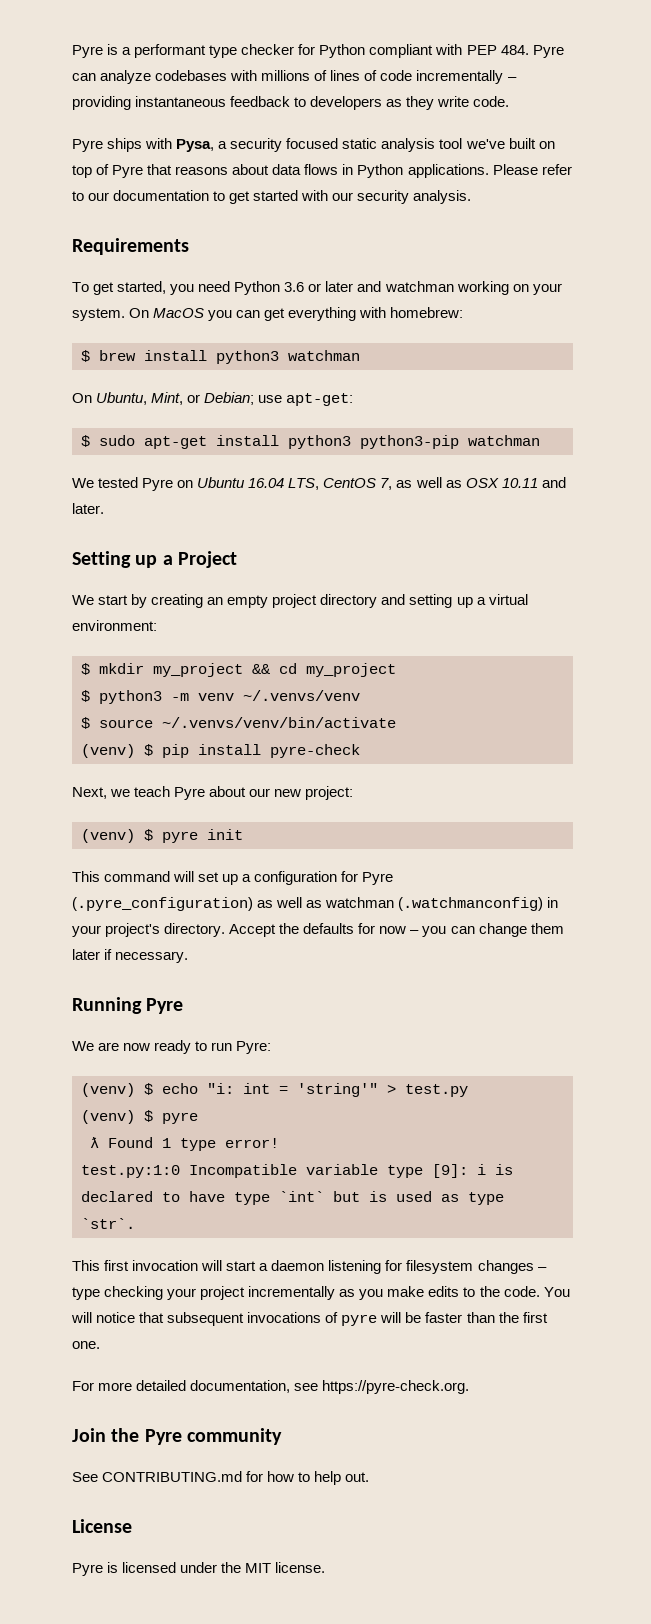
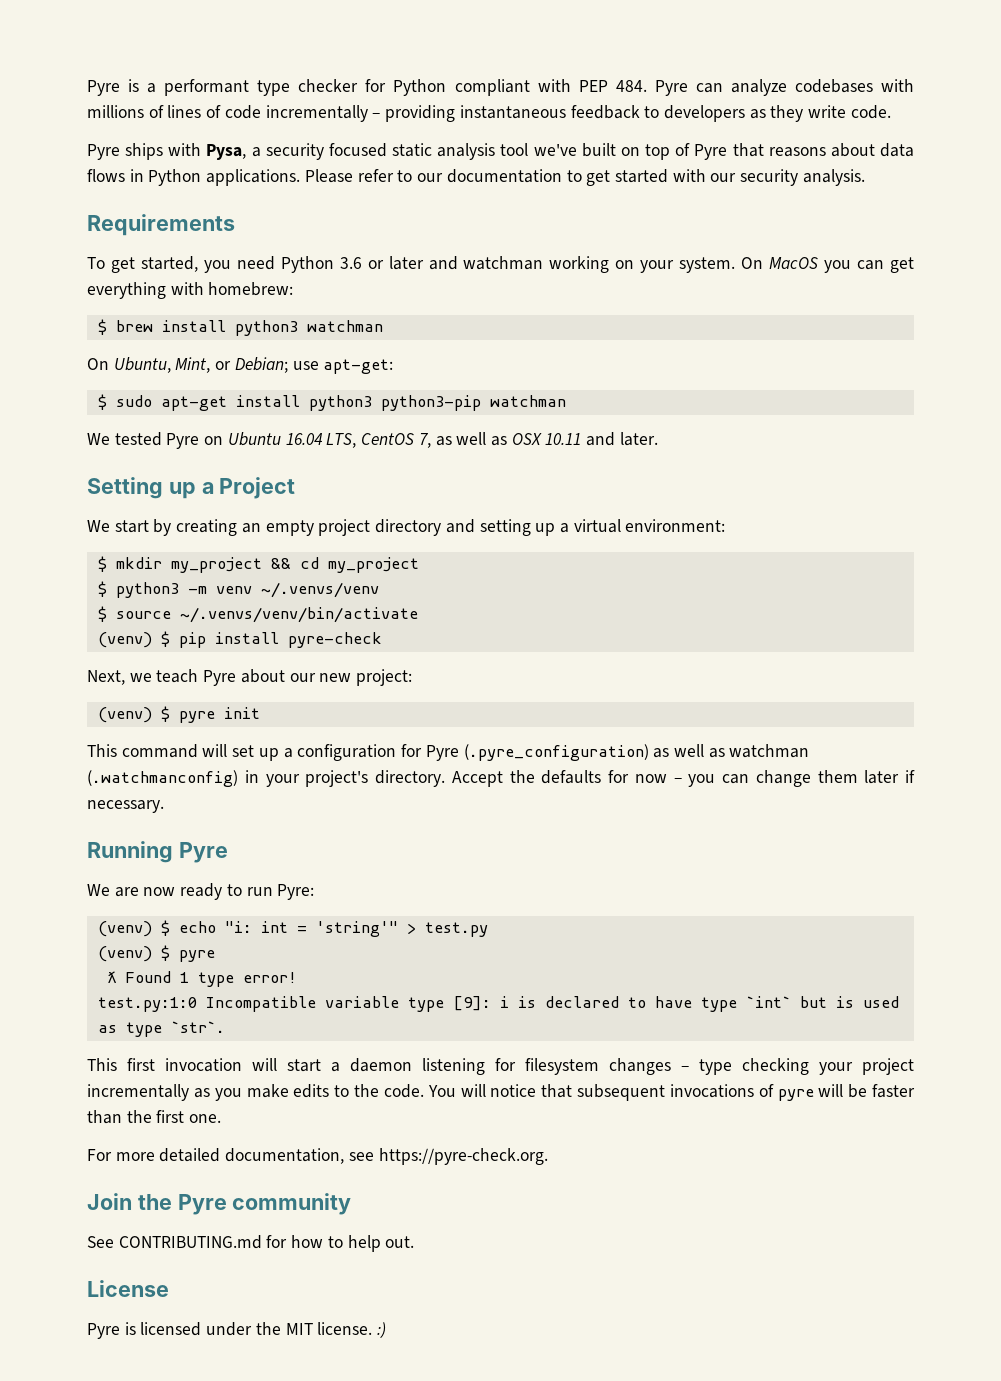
(326, 1567) none -> [377,1322,387,1338] :)

